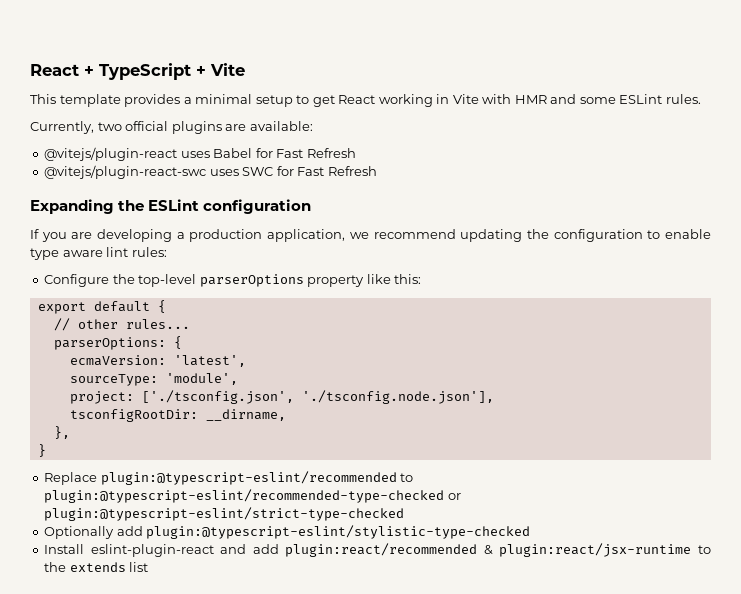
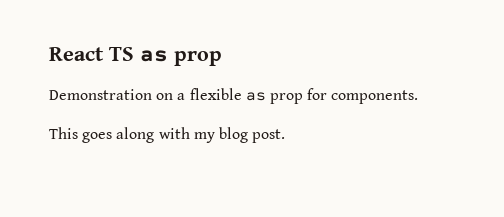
[30,63,245,80] [30,94,701,107] [30,121,313,134] [44,147,356,161] [44,165,377,179] [30,199,312,214] [30,229,712,242] [30,247,167,260] [44,274,422,287] [37,300,166,314] [53,318,190,331] [53,336,182,350] [69,355,246,367] [69,373,238,386] [69,390,494,404] [69,409,286,422] [53,426,70,439] [37,444,46,457] [44,471,414,485] [44,489,461,503] [44,507,405,521] [44,525,531,539] [44,543,712,557] [44,562,149,572] React + TypeScript + Vite // This template provides a minimal setup to get React working in Vite with HMR and some ESLint rules. // Currently, two official plugins are available: // @vitejs/plugin-react uses Babel for Fast Refresh // @vitejs/plugin-react-swc uses SWC for Fast Refresh // Expanding the ESLint configuration // If you are developing a production application, we recommend updating the configuration to enable type aware lint rules: // Configure the top-level parserOptions property like this: // export default { // // other rules... // parserOptions: { // ecmaVersion: 'latest', // sourceType: 'module', // project: ['./tsconfig.json', './tsconfig.node.json'], // tsconfigRootDir: __dirname, // }, // } // Replace plugin:@typescript-eslint/recommended to plugin:@typescript-eslint/recommended-type-checked or plugin:@typescript-eslint/strict-type-checked // Optionally add plugin:@typescript-eslint/stylistic-type-checked // Install eslint-plugin-react and add plugin:react/recommended & plugin:react/jsx-runtime to the extends list -> [49,47,222,66] [49,88,419,104] [49,127,286,143] React TS as prop // Demonstration on a flexible as prop for components. // This goes along with my blog post.

